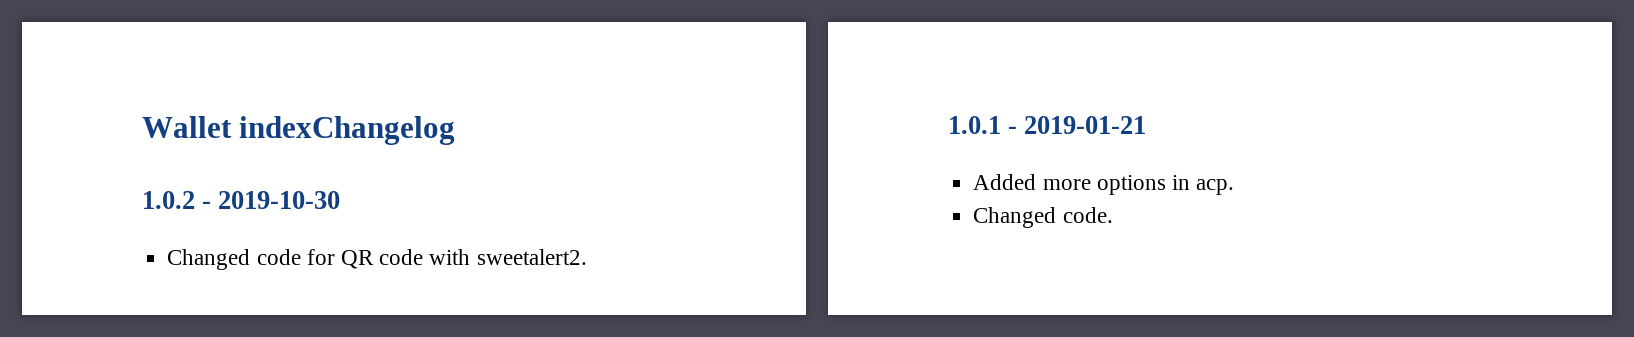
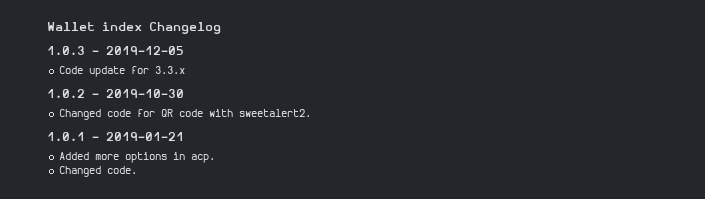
[239,116,456,145] indexChangelog -> [102,22,221,34] [47,46,184,55] [58,66,185,77] index Changelog // 1.0.3 - 2019-12-05 // Code update for 3.3.x

